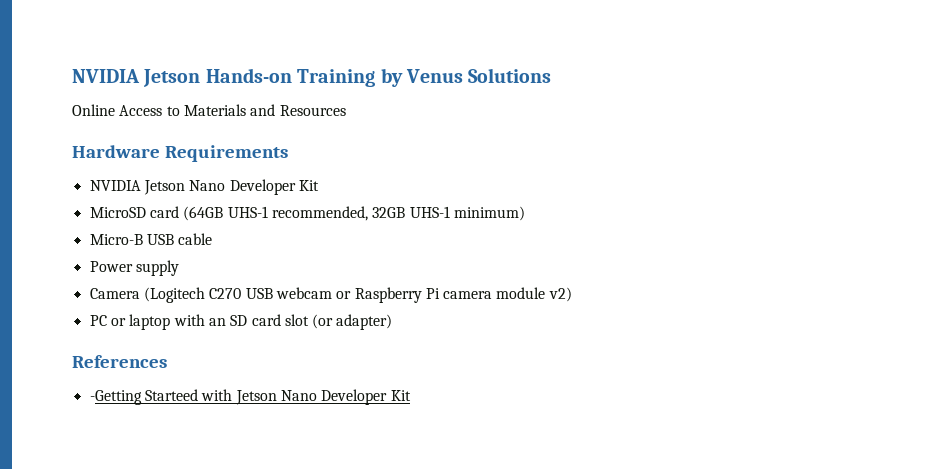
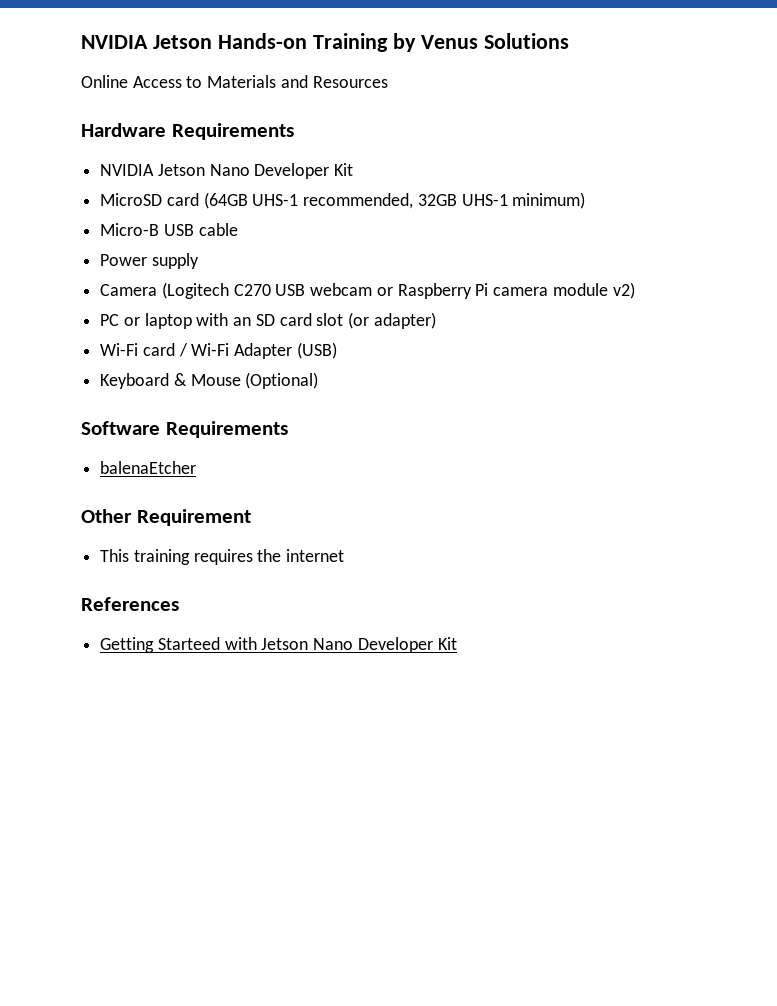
(393, 322) none -> [100,342,337,359] [100,372,319,389] [81,421,288,438] [100,461,197,474] [81,509,251,526] [100,549,345,565] // Wi-Fi card / Wi-Fi Adapter (USB) // Keyboard & Mouse (Optional) // Software Requirements // balenaEtcher // Other Requirement // This training requires the internet
[89,390,142,405] -Getting -> [100,637,155,653] Getting

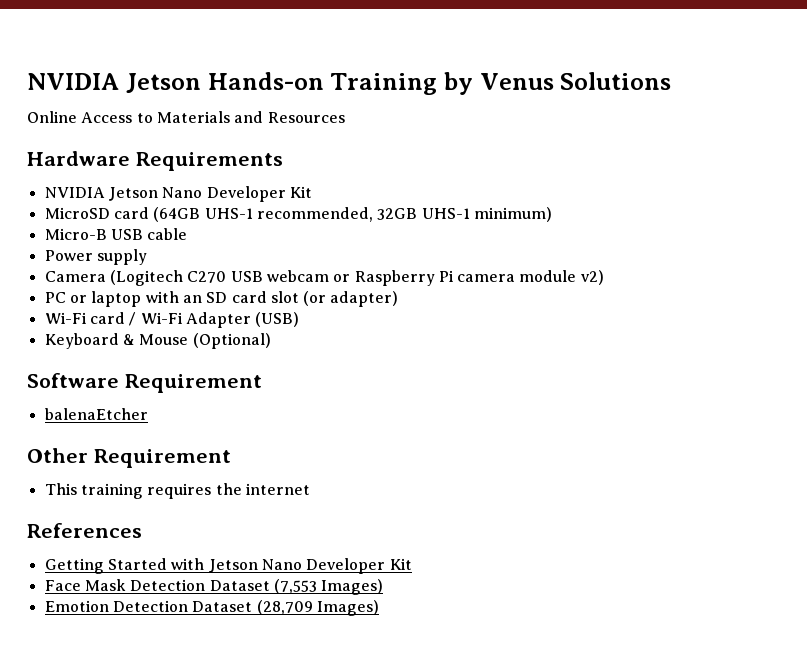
[165,421,288,438] Requirements -> [124,374,262,393] Requirement
[157,637,220,650] Starteed -> [107,558,167,570] Started
(457, 643) none -> [44,579,384,595] [44,600,379,616] // Face Mask Detection Dataset (7,553 Images) // Emotion Detection Dataset (28,709 Images)

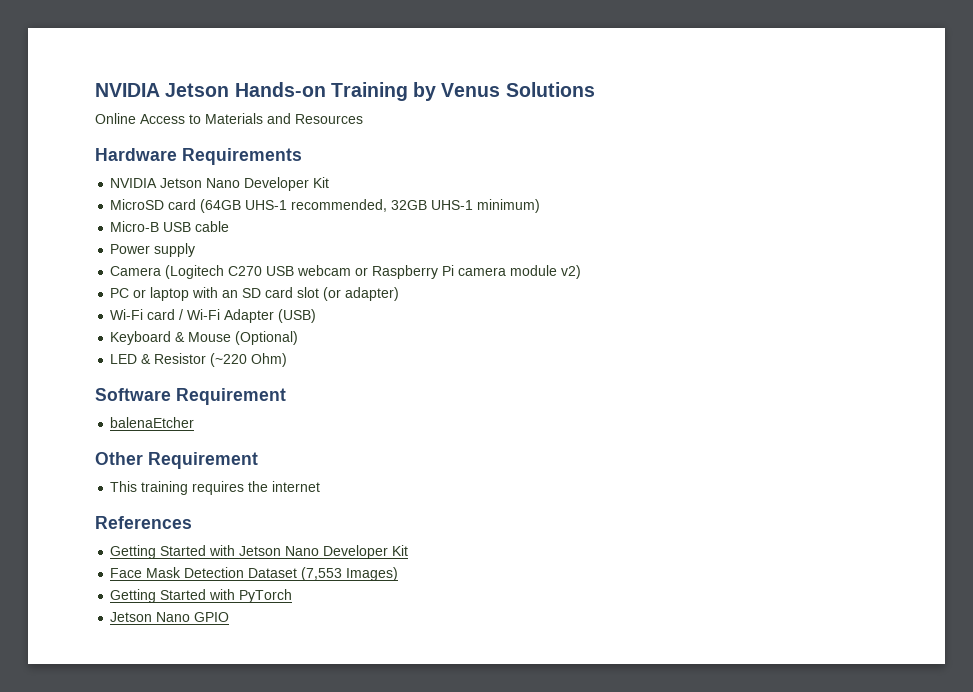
(271, 341) none -> [110,353,288,367] // LED & Resistor (~220 Ohm)
[44,600,379,616] Emotion Detection Dataset (28,709 Images) -> [110,589,293,603] [110,612,230,622] Getting Started with PyTorch // Jetson Nano GPIO

